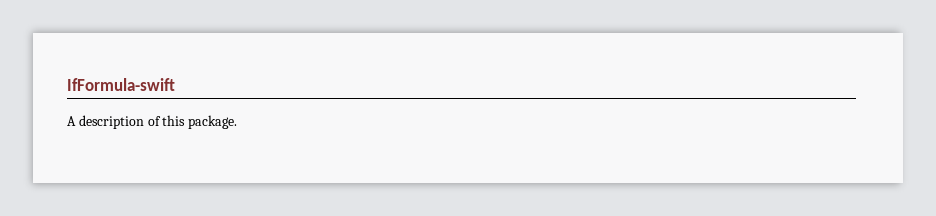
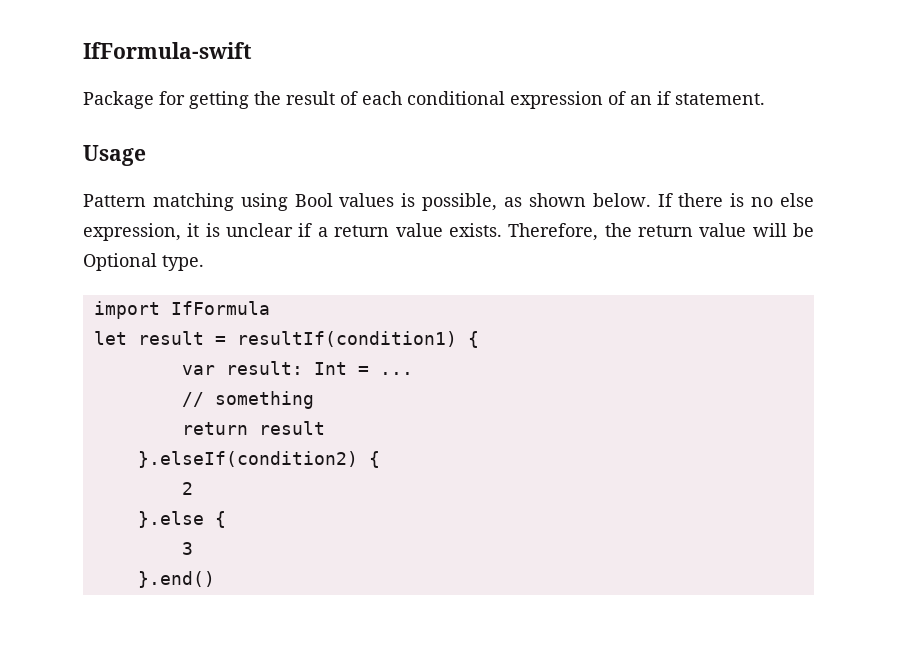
[67,115,238,129] A description of this package. -> [83,91,765,109] [83,145,146,166] [83,193,814,211] [83,223,815,241] [83,253,204,271] [93,301,270,319] [93,331,479,348] [181,361,413,375] [181,391,314,409] [181,421,325,435] [137,451,380,468] [181,482,193,495] [137,511,226,528] [181,542,193,555] [137,571,215,588] Package for getting the result of each conditional expression of an if statement. // Usage // Pattern matching using Bool values is possible, as shown below. If there is no else expression, it is unclear if a return value exists. Therefore, the return value will be Optional type. // import IfFormula // let result = resultIf(condition1) { // var result: Int = ... // // something // return result // }.elseIf(condition2) { // 2 // }.else { // 3 // }.end()

